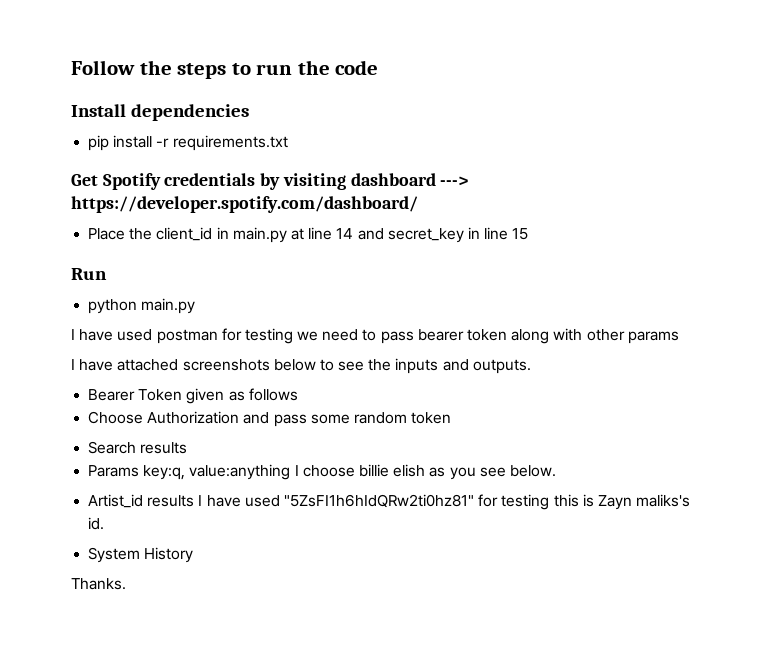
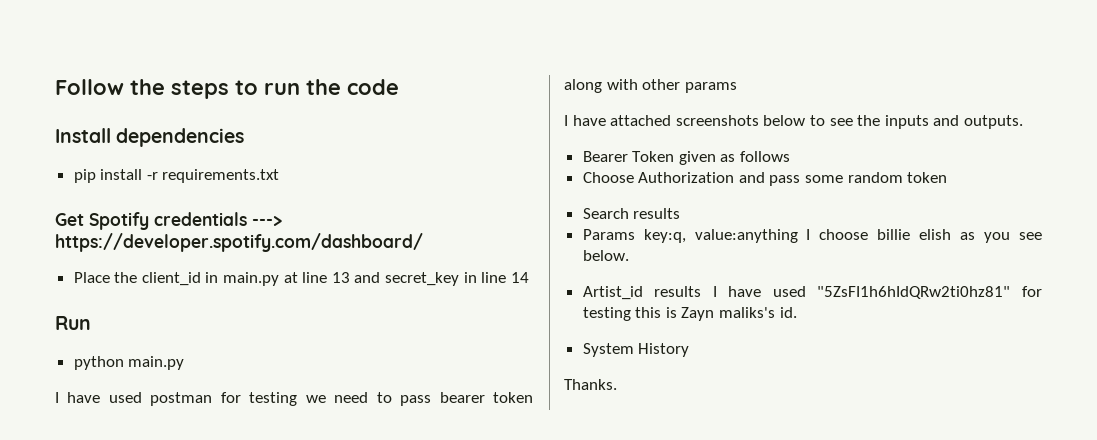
[260,173,436,190] by visiting dashboard -> (247, 219) none
[336,228,354,239] 14 -> [331,272,350,283] 13
[512,228,529,240] 15 -> [510,272,529,283] 14

